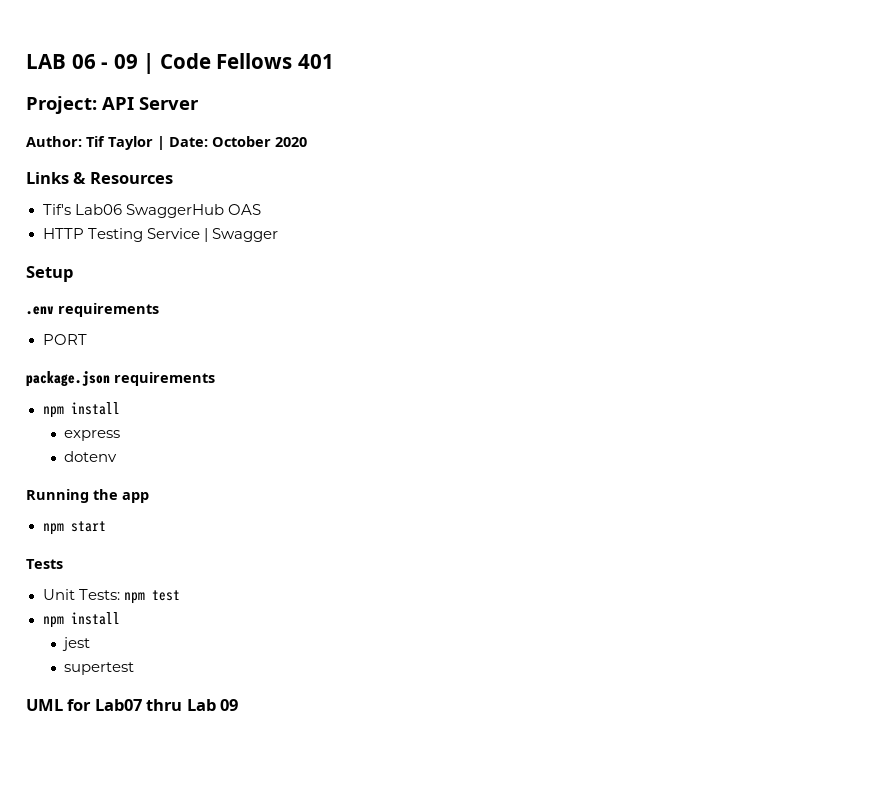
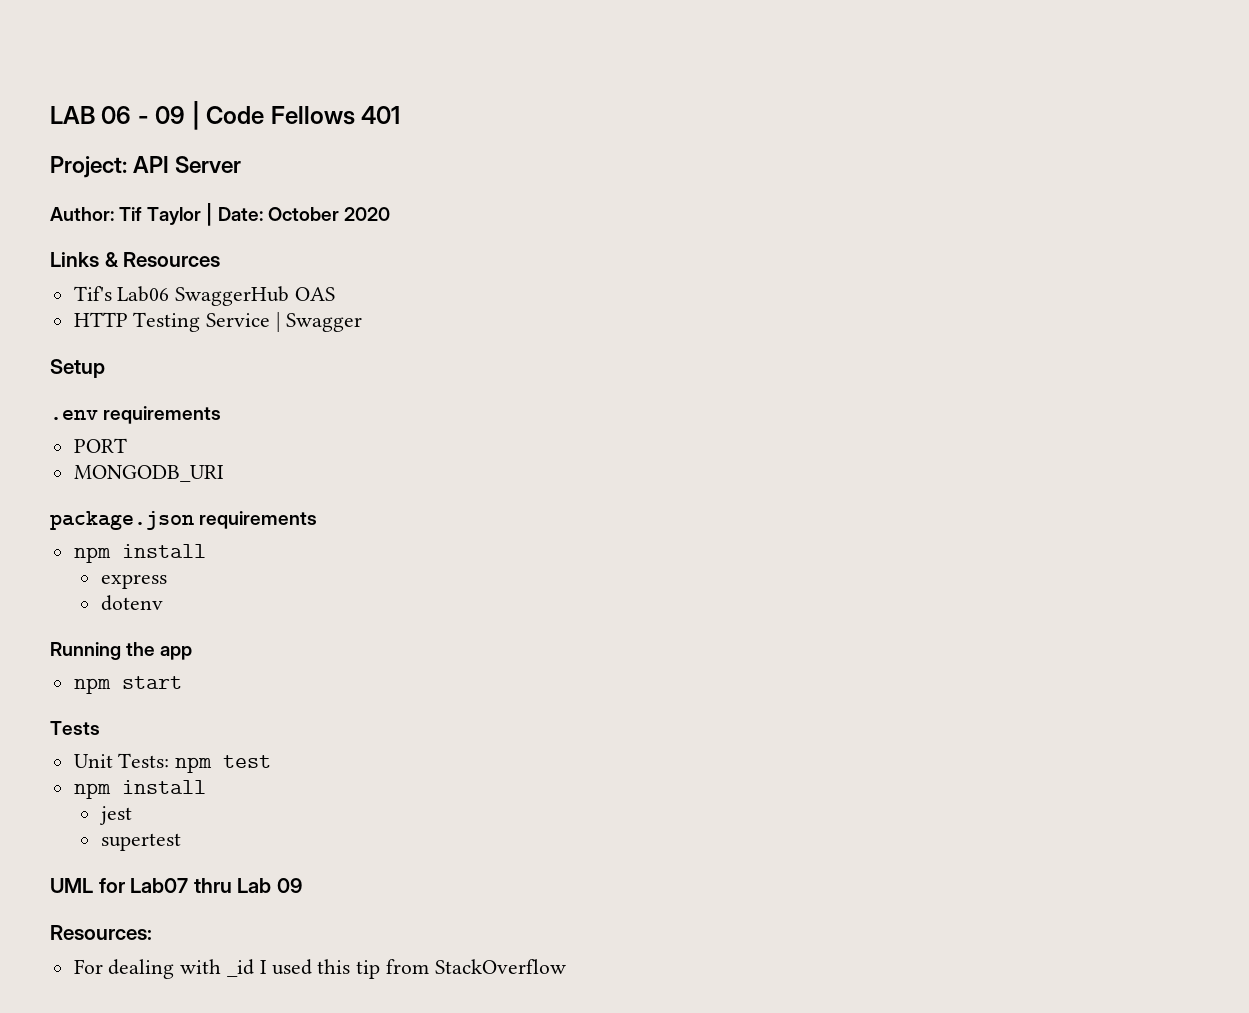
(87, 339) none -> [73,465,224,482] // MONGODB_URI
(239, 705) none -> [50,925,152,940] [73,959,566,979] // Resources: // For dealing with _id I used this tip from StackOverflow

